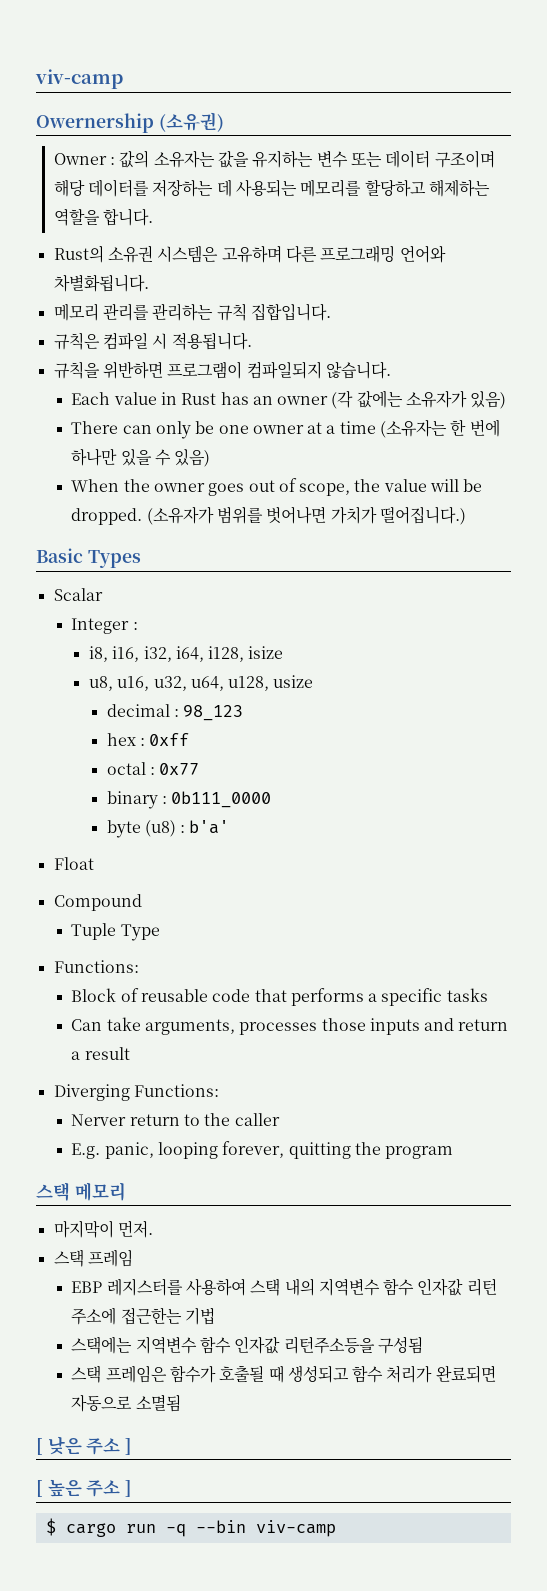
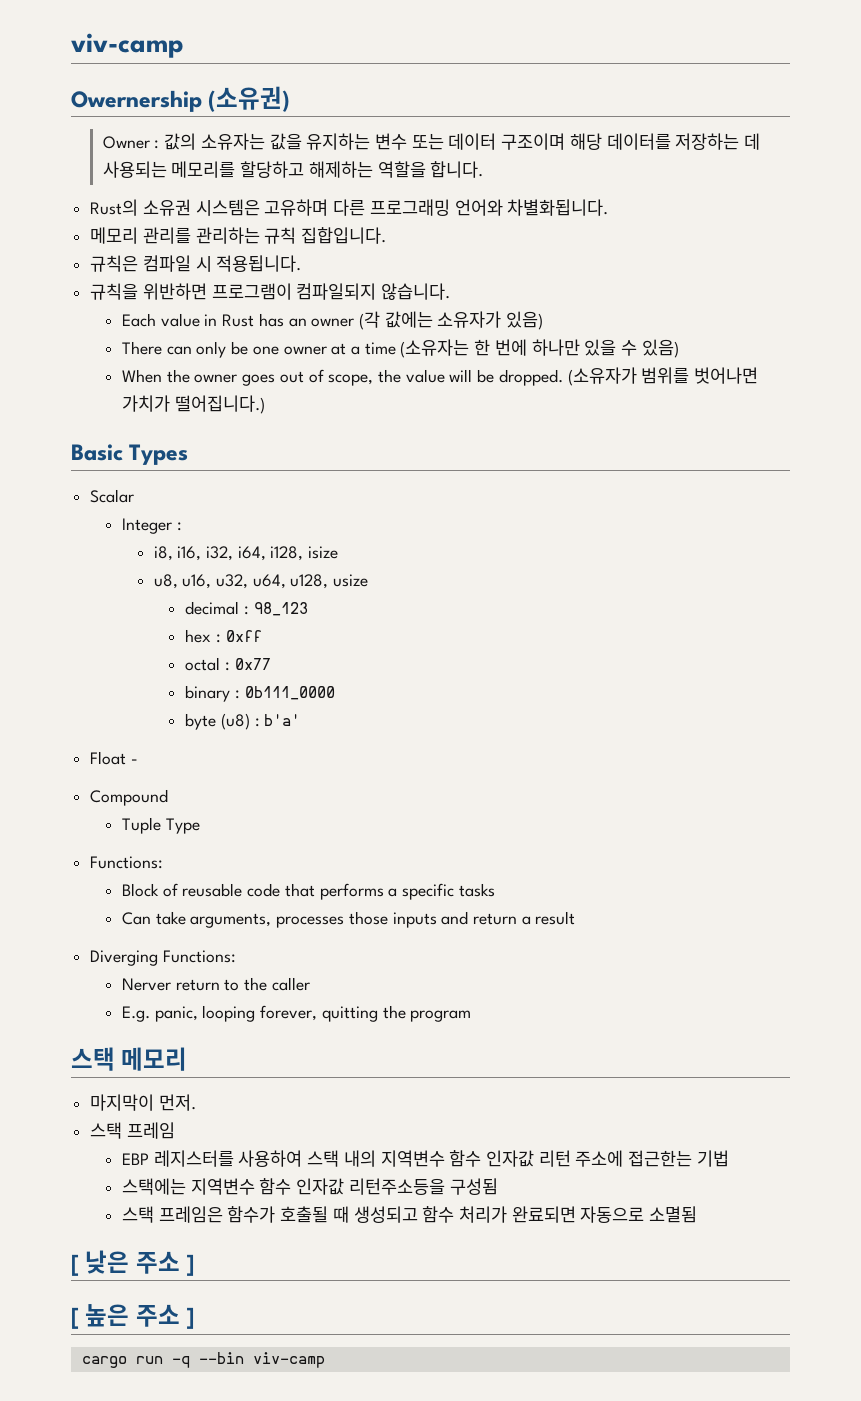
(94, 863) none -> [130,759,138,764] -
[45,1518,56,1536] $ -> (195, 1318) none

